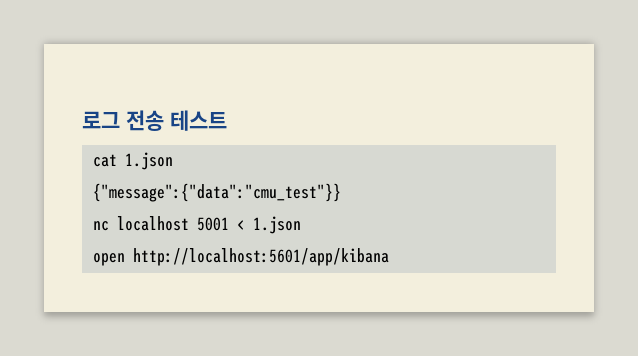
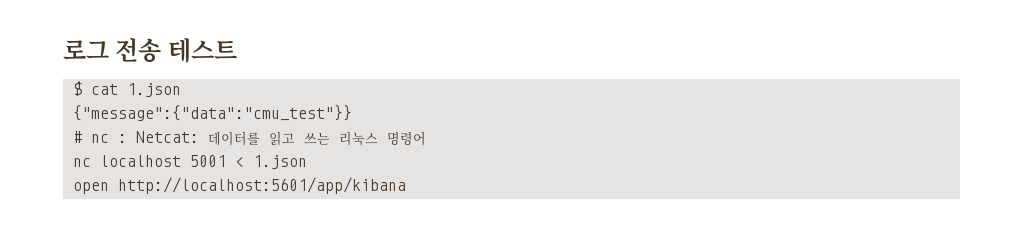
(227, 120) none -> [73,81,83,96] $
(341, 192) none -> [73,131,427,146] // # nc : Netcat: 데이터를 읽고 쓰는 리눅스 명령어

